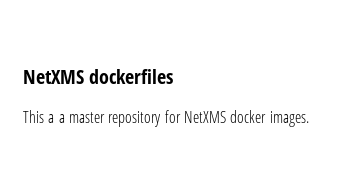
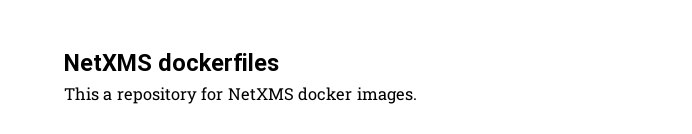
[58,112,105,123] a master -> (113, 96) none

